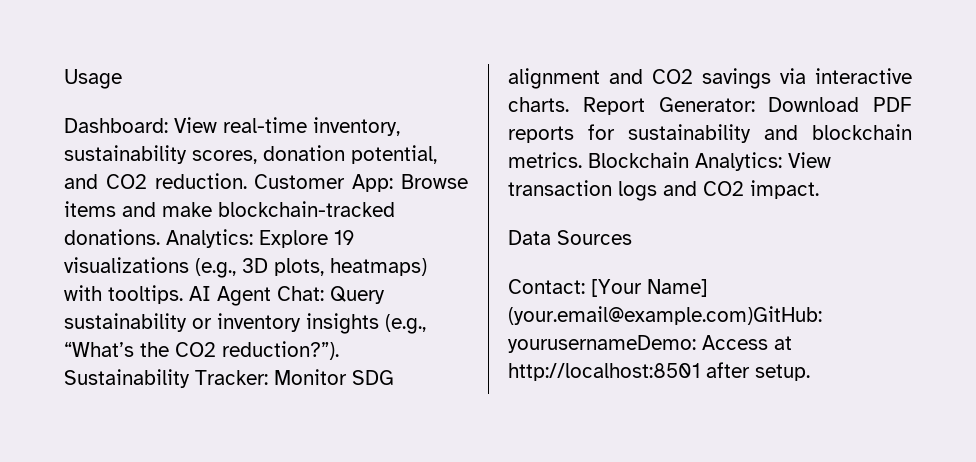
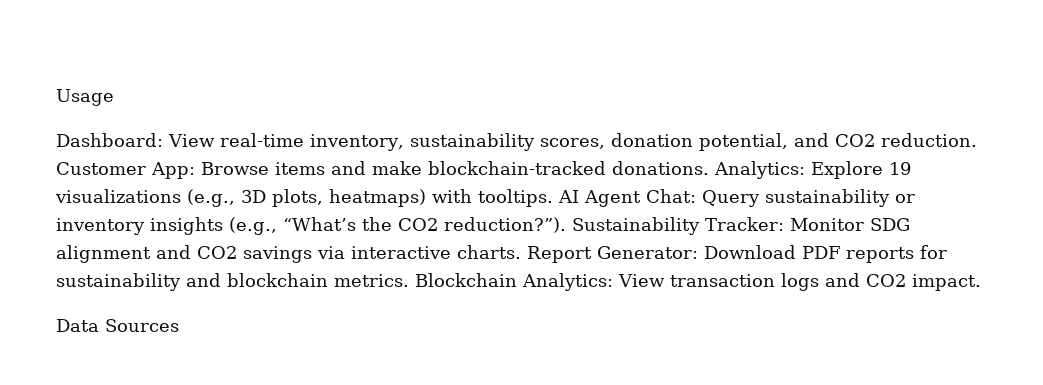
[508,279,708,297] [508,306,822,325] [508,335,792,353] [508,362,810,381] // Contact: [Your Name] (your.email@example.com)GitHub: yourusernameDemo: Access at http://localhost:8501 after setup. -> (179, 325) none

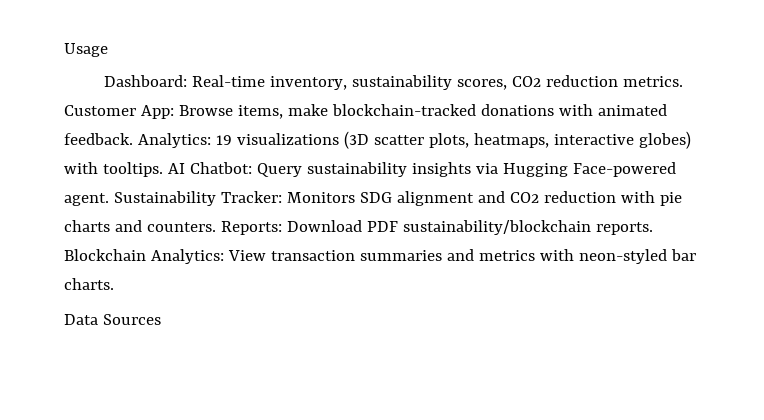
[168,133,304,147] View real-time -> [192,75,266,87] Real-time
[610,133,977,151] [56,161,911,179] [55,189,915,207] [56,217,566,235] donation potential, and CO2 reduction. Customer App: Browse items and make blockchain-tracked donations. Analytics: Explore 19 visualizations (e.g., 3D plots, heatmaps) with tooltips. AI Agent Chat: Query sustainability or inventory insights (e.g., “What’s the CO2 reduction?”). -> [512,75,684,87] [64,104,667,119] [64,131,691,149] [64,162,676,177] [64,193,109,206] CO2 reduction metrics. Customer App: Browse items, make blockchain-tracked donations with animated feedback. Analytics: 19 visualizations (3D scatter plots, heatmaps, interactive globes) with tooltips. AI Chatbot: Query sustainability insights via Hugging Face-powered agent.
[790,218,864,231] Monitor -> [286,192,355,203] Monitors
[243,245,947,263] [56,273,981,291] savings via interactive charts. Report Generator: Download PDF reports for sustainability and blockchain metrics. Blockchain Analytics: View transaction logs and CO2 impact. -> [543,191,682,206] [64,220,653,235] [64,249,696,264] [64,278,114,290] reduction with pie charts and counters. Reports: Download PDF sustainability/blockchain reports. Blockchain Analytics: View transaction summaries and metrics with neon-styled bar charts.

